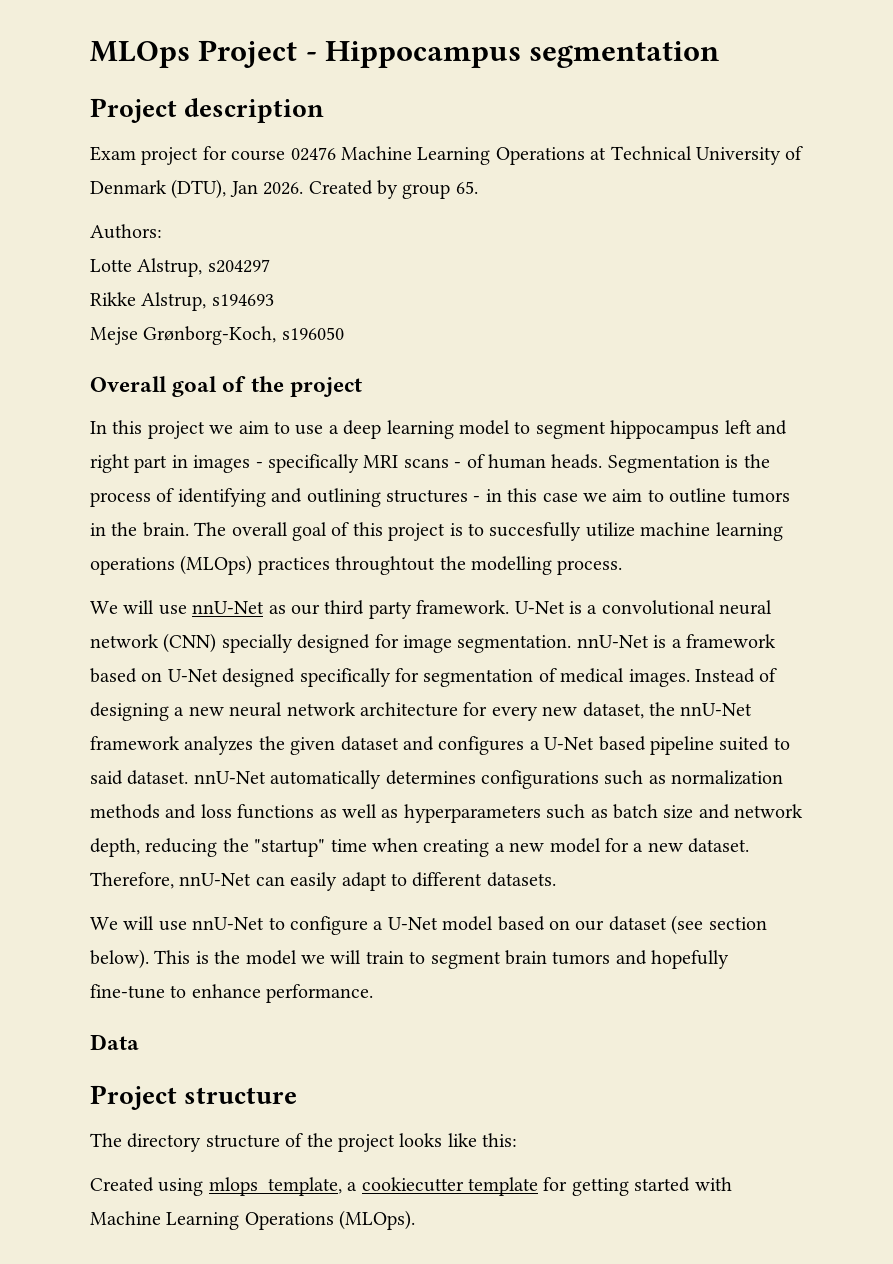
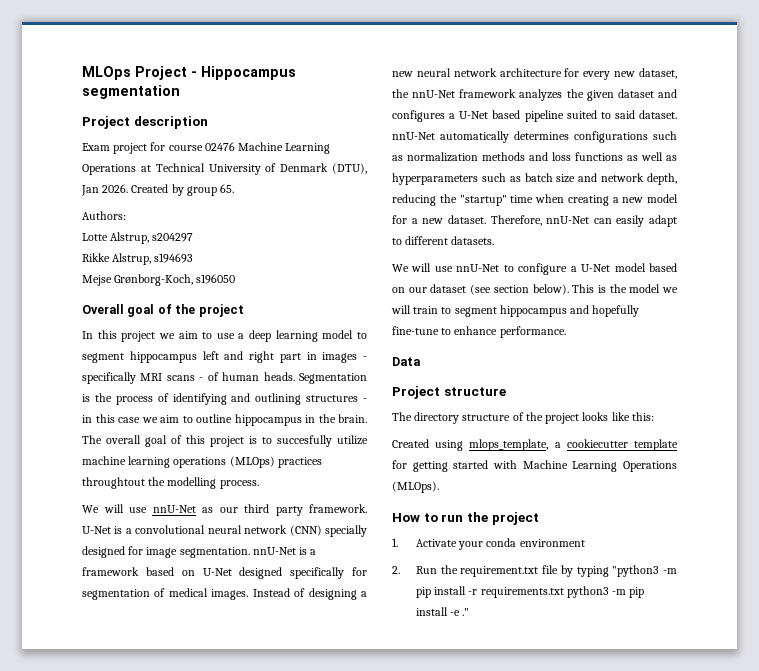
[731,489,790,503] tumors -> [234,414,302,426] hippocampus
[504,950,611,965] brain tumors -> [499,305,567,317] hippocampus
(416, 1220) none -> [392,512,539,525] [392,538,585,550] [392,565,677,577] [415,586,645,598] [415,607,470,616] // How to run the project // 1. Activate your conda environment // 2. Run the requirement.txt file by typing "python3 -m pip install -r requirements.txt python3 -m pip install -e ."

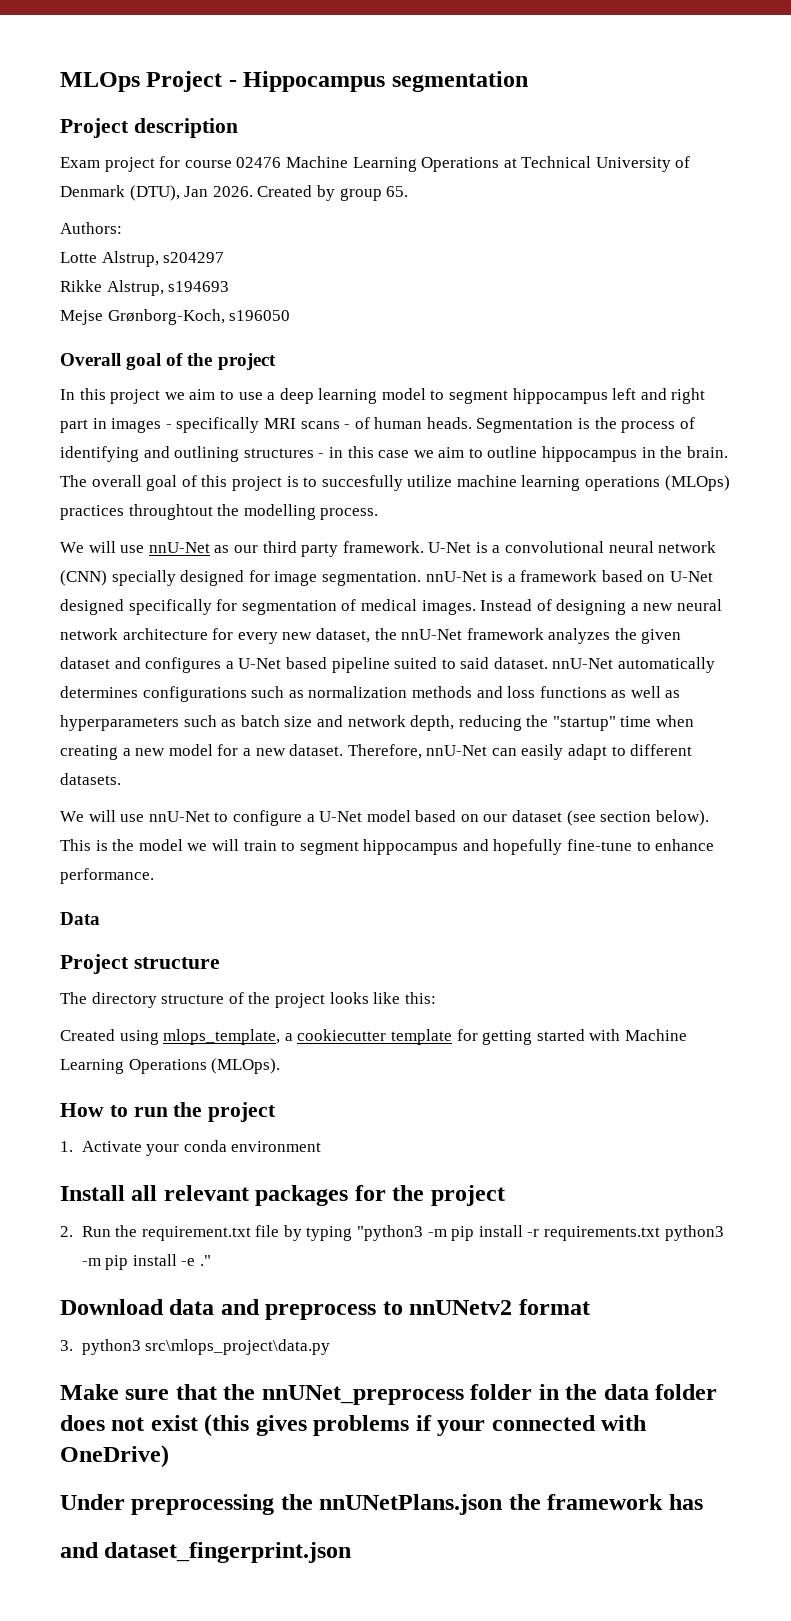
(585, 543) none -> [60,1185,505,1206] // Install all relevant packages for the project
(470, 612) none -> [60,1299,590,1320] [60,1339,331,1355] [60,1384,718,1405] [60,1414,647,1437] [60,1445,169,1468] [60,1494,703,1515] [60,1542,352,1563] // Download data and preprocess to nnUNetv2 format // 3. python3 src\mlops_project\data.py // Make sure that the nnUNet_preprocess folder in the data folder does not exist (this gives problems if your connected with OneDrive) // Under preprocessing the nnUNetPlans.json the framework has // and dataset_fingerprint.json

